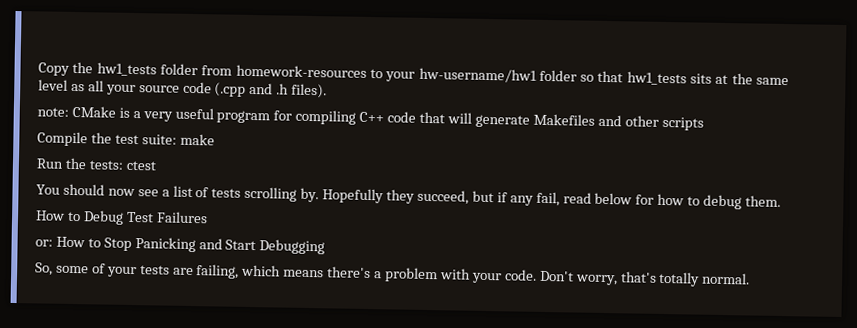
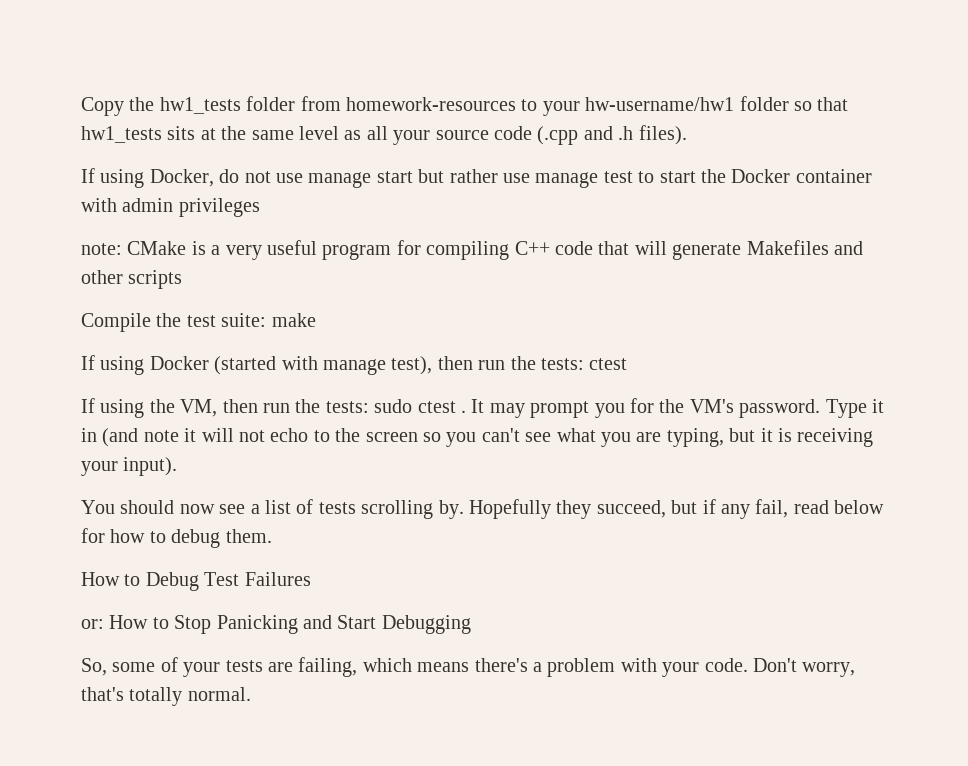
(328, 91) none -> [81,168,872,188] [81,198,260,217] // If using Docker, do not use manage start but rather use manage test to start the Docker container with admin privileges
[36,157,157,171] Run the tests: ctest -> [81,355,628,375] [81,398,884,418] [81,428,874,447] [81,457,178,476] If using Docker (started with manage test), then run the tests: ctest // If using the VM, then run the tests: sudo ctest . It may prompt you for the VM's password. Type it in (and note it will not echo to the screen so you can't see what you are typing, but it is receiving your input).

